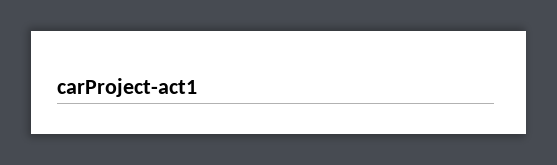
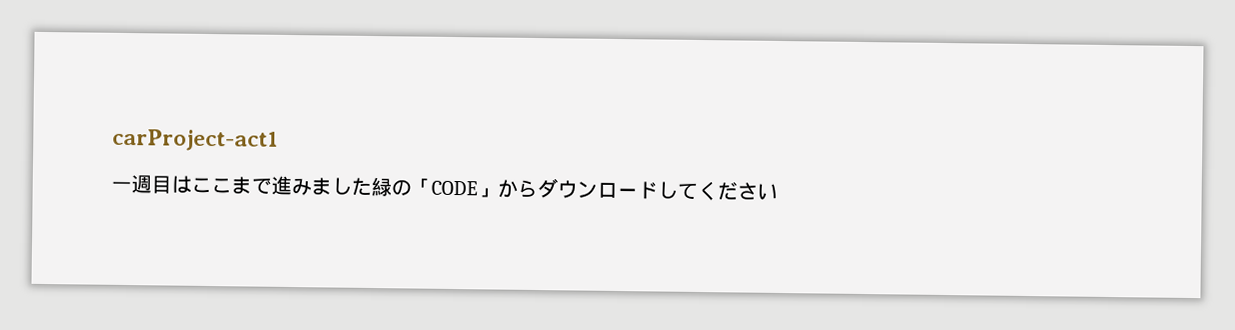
(197, 87) none -> [111,175,778,201] // 一週目はここまで進みました緑の「CODE」からダウンロードしてください

